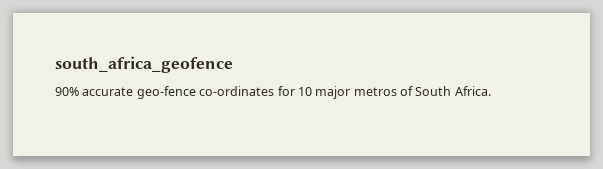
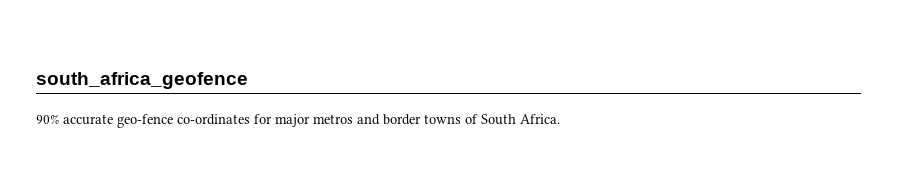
[297,87,312,96] 10 -> (272, 119) none
(397, 91) none -> [357,114,461,125] and border towns

